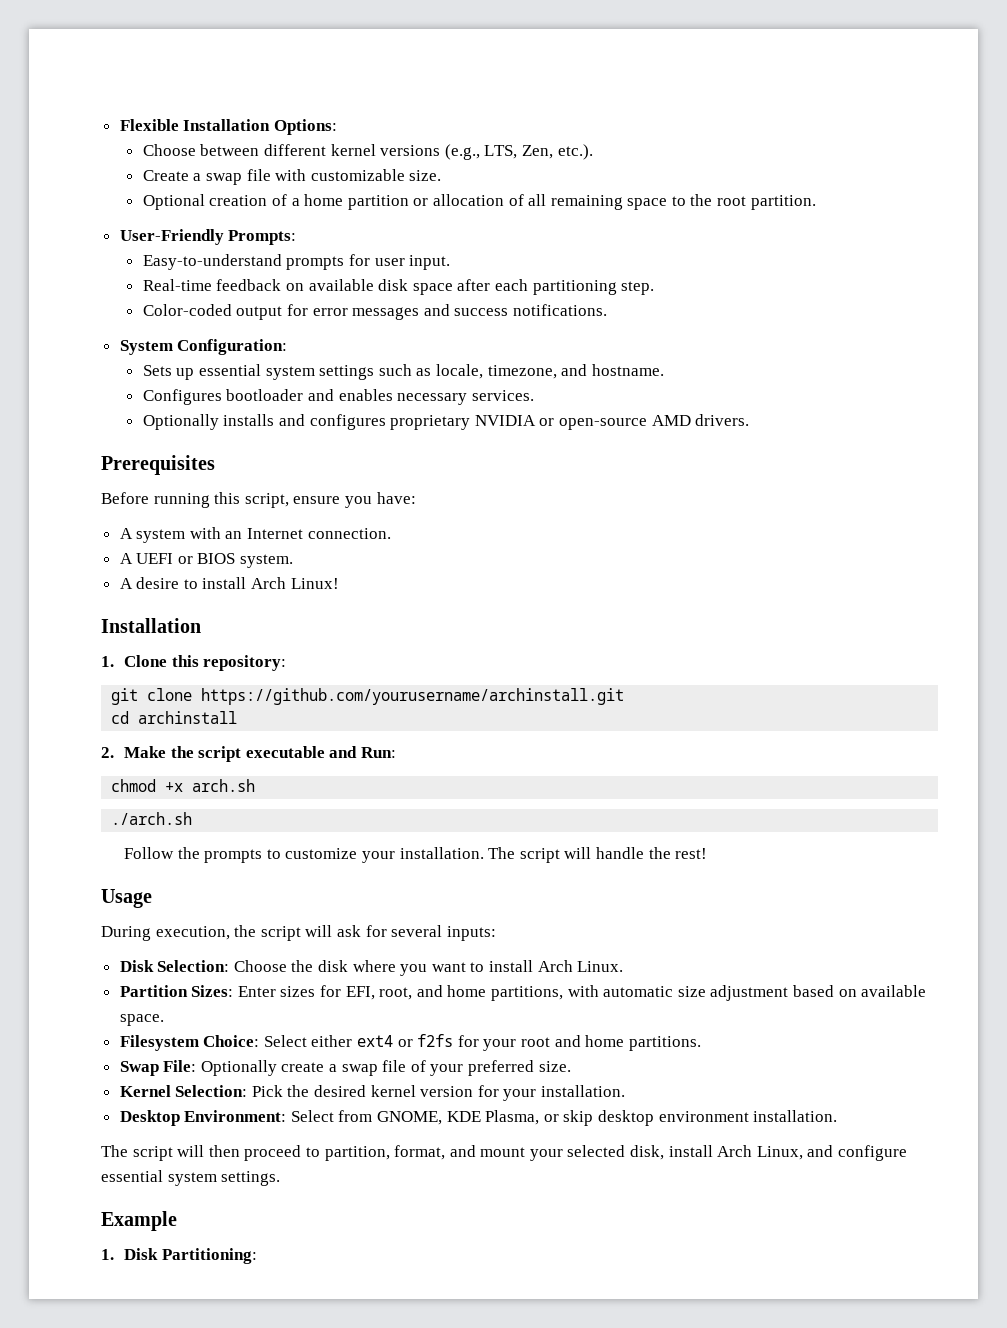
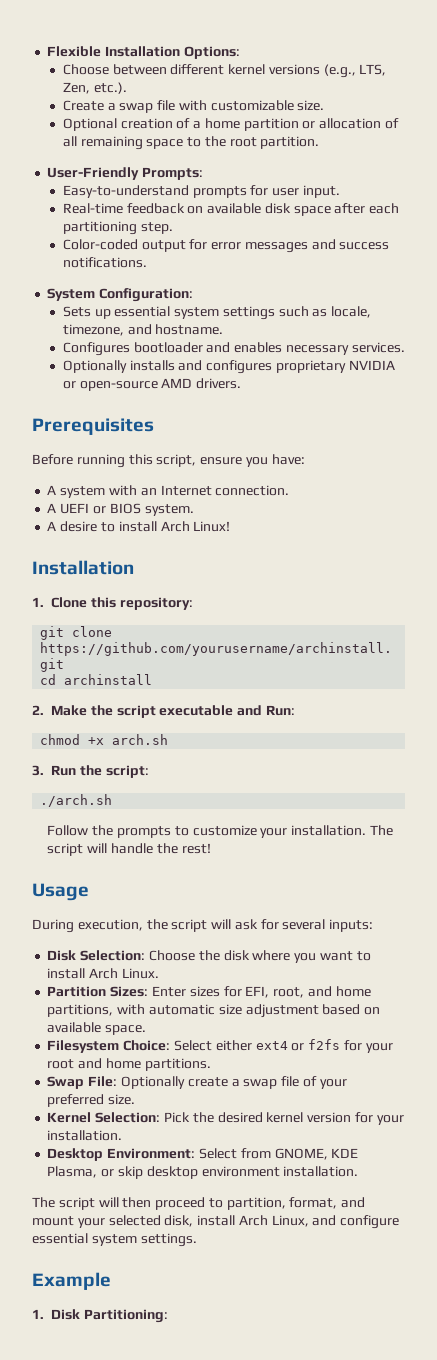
(256, 785) none -> [32,765,149,778] // 3. Run the script:

